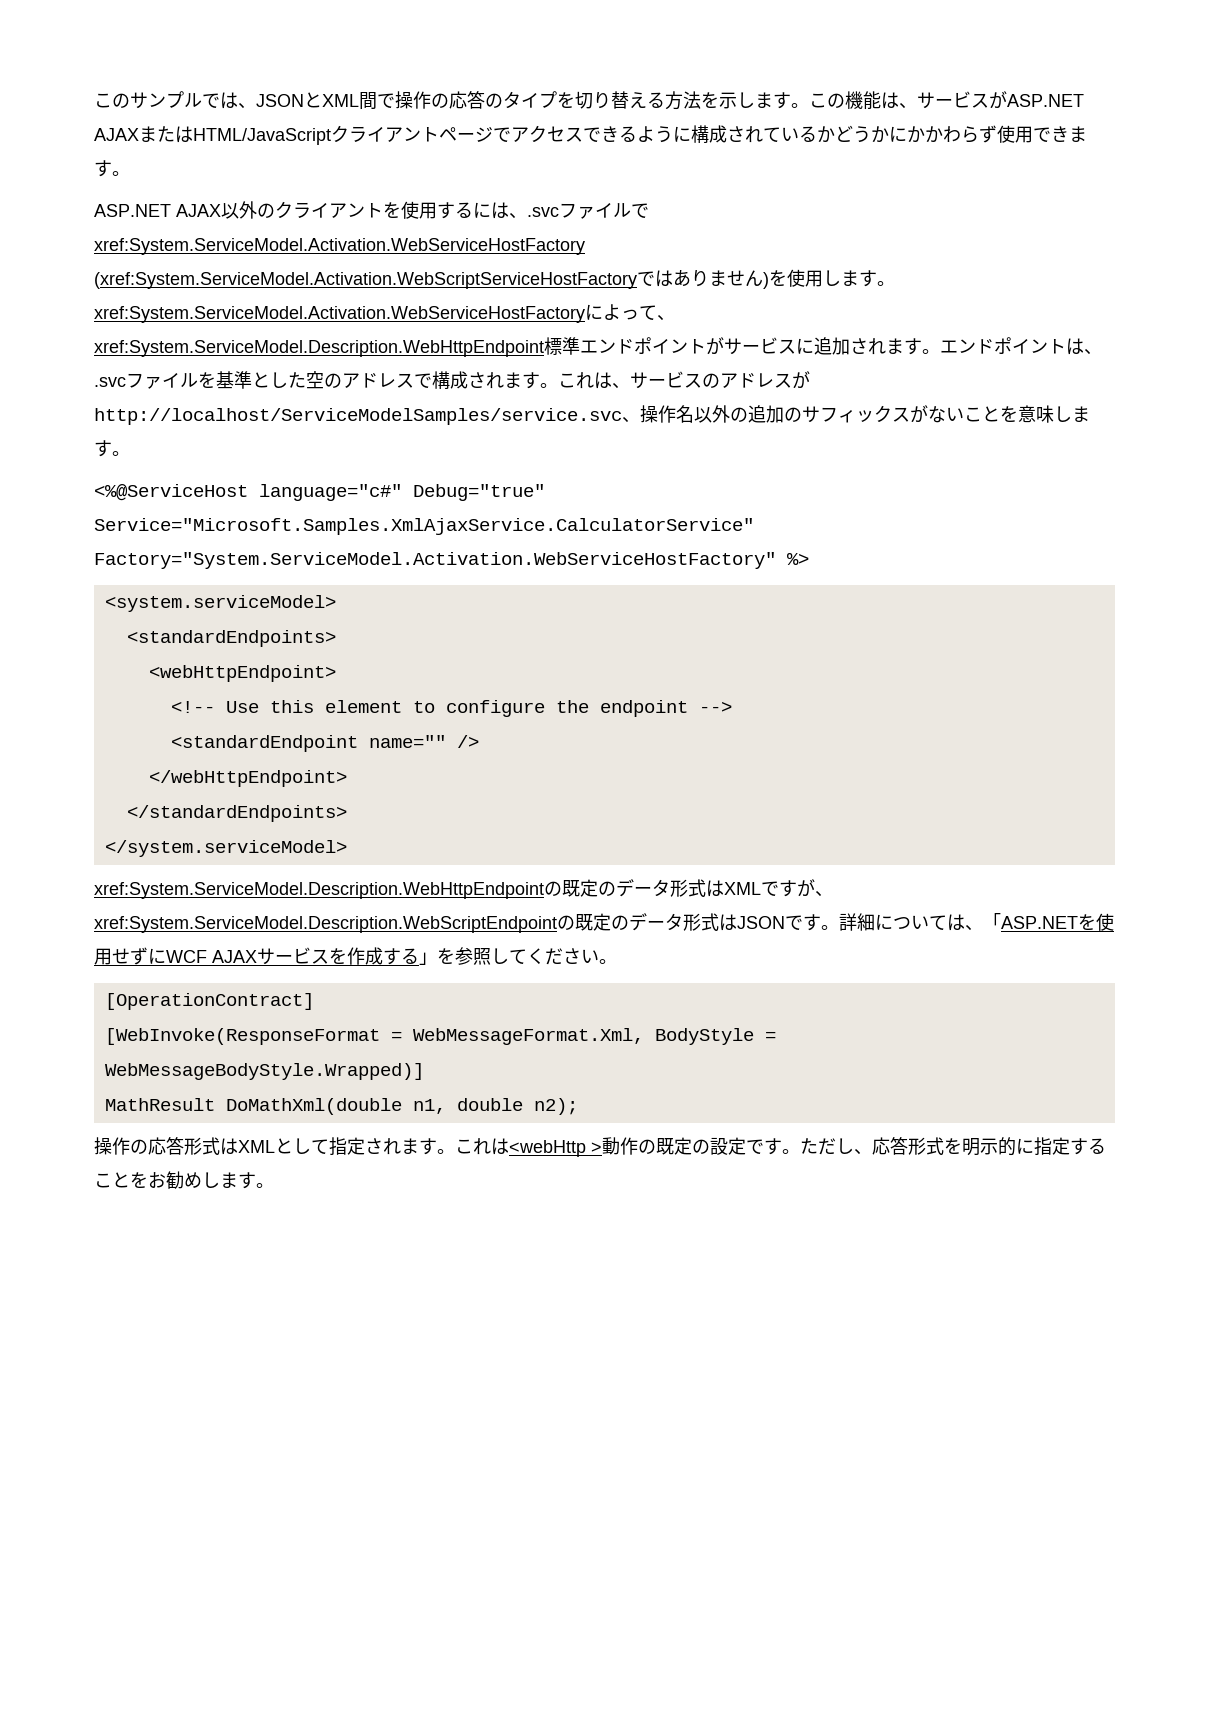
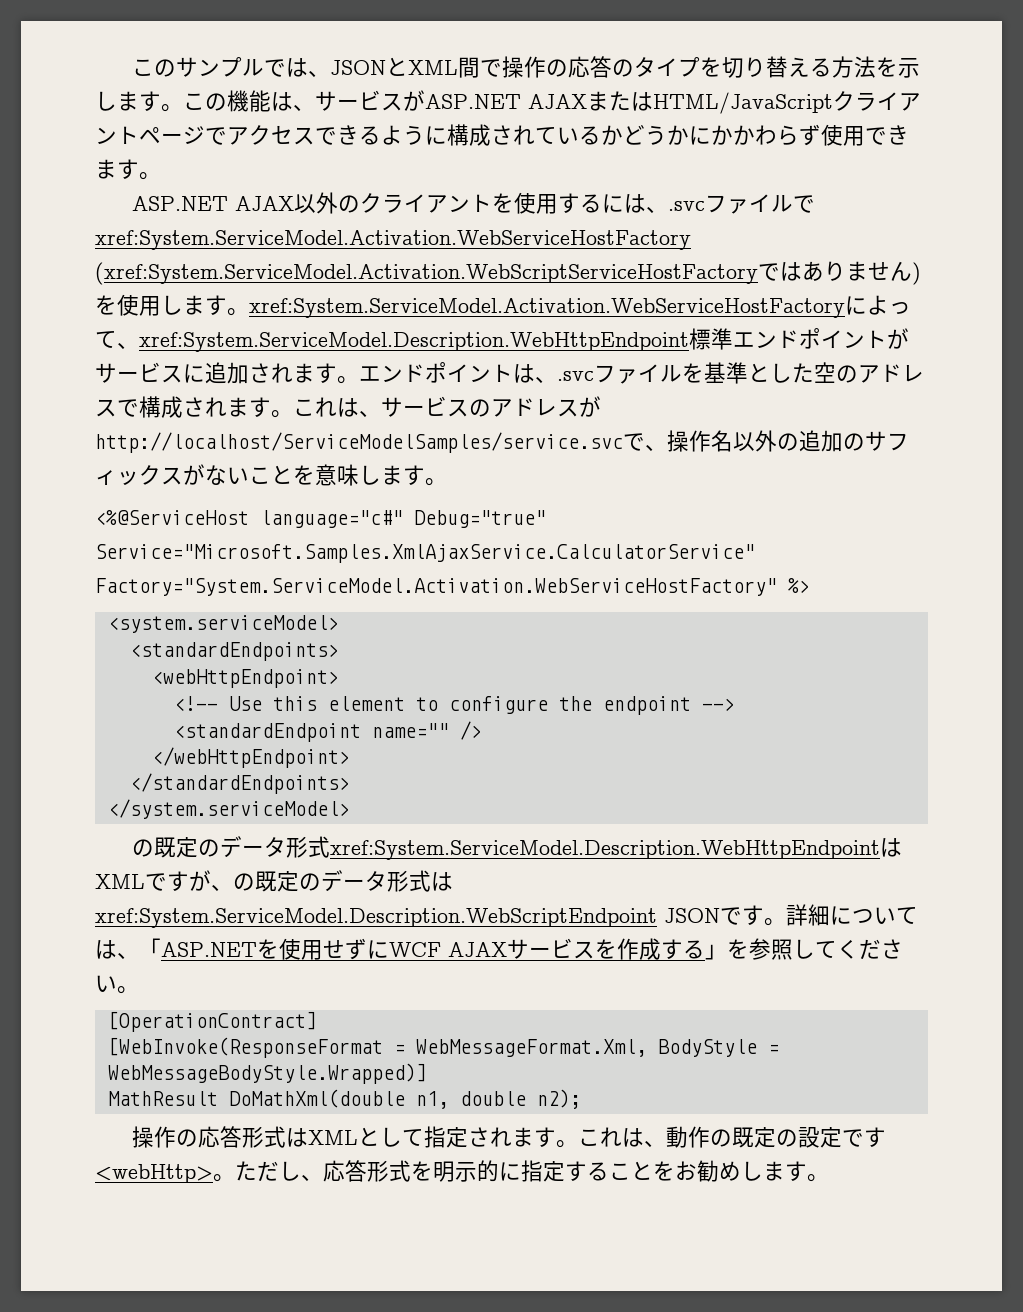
(622, 416) none -> [623,433,645,451] で
[94,879,833,899] [94,913,737,933] xref:System.ServiceModel.Description.WebHttpEndpointの既定のデータ形式はXMLですが、xref:System.ServiceModel.Description.WebScriptEndpointの既定のデータ形式は -> [132,836,903,860] [95,870,453,892] [95,908,657,928] の既定のデータ形式xref:System.ServiceModel.Description.WebHttpEndpointはXMLですが、の既定のデータ形式はxref:System.ServiceModel.Description.WebScriptEndpoint
[509,1140,602,1157] <webHttp > -> [644,1140,667,1147] 、
(782, 1146) none -> [95,1164,213,1183] <webHttp>

